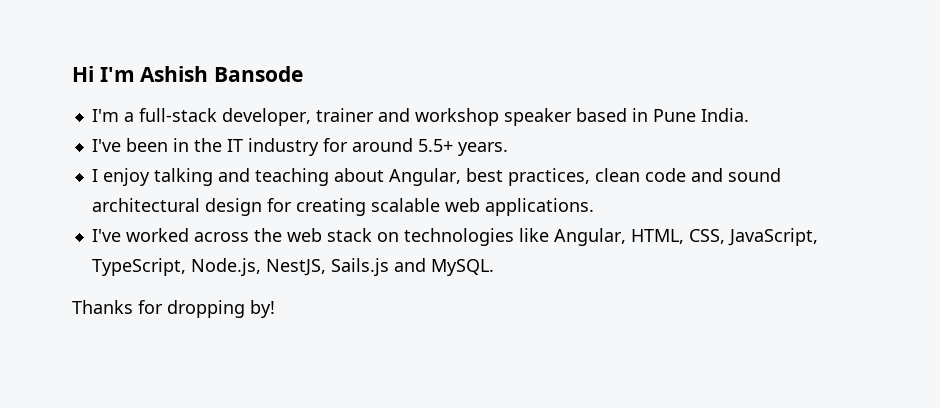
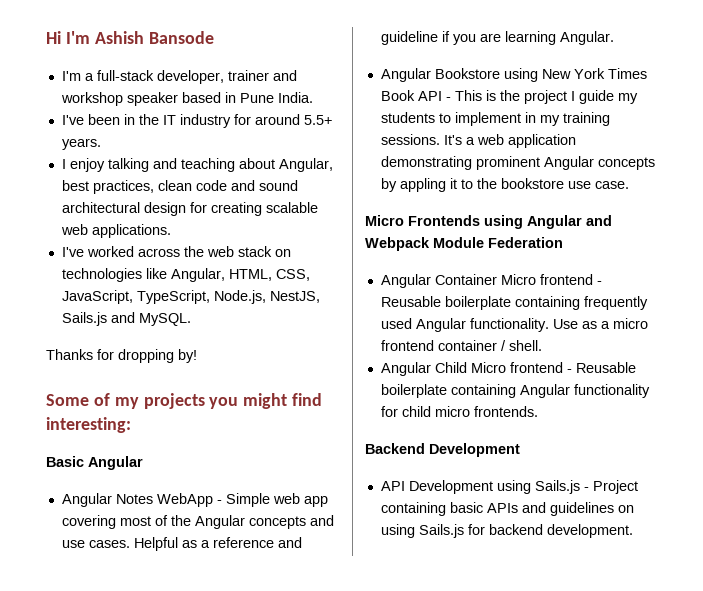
(275, 309) none -> [46,393,323,409] [46,417,131,433] [46,456,143,470] [61,493,328,507] [61,515,334,529] [61,537,302,551] [380,31,614,45] [380,68,647,82] [380,90,638,104] [380,112,610,126] [380,134,576,148] [380,156,655,170] [380,178,629,192] [365,215,612,229] [365,237,563,251] [380,274,602,288] [380,296,648,310] [380,318,648,332] [380,340,542,351] [380,362,636,376] [380,384,650,398] [380,406,538,417] [365,443,520,457] [380,480,638,494] [380,502,634,516] [380,524,633,538] // Some of my projects you might find interesting: // Basic Angular // Angular Notes WebApp - Simple web app covering most of the Angular concepts and use cases. Helpful as a reference and guideline if you are learning Angular. // Angular Bookstore using New York Times Book API - This is the project I guide my students to implement in my training sessions. It's a web application demonstrating prominent Angular concepts by appling it to the bookstore use case. // Micro Frontends using Angular and Webpack Module Federation // Angular Container Micro frontend - Reusable boilerplate containing frequently used Angular functionality. Use as a micro frontend container / shell. // Angular Child Micro frontend - Reusable boilerplate containing Angular functionality for child micro frontends. // Backend Development // API Development using Sails.js - Project containing basic APIs and guidelines on using Sails.js for backend development.

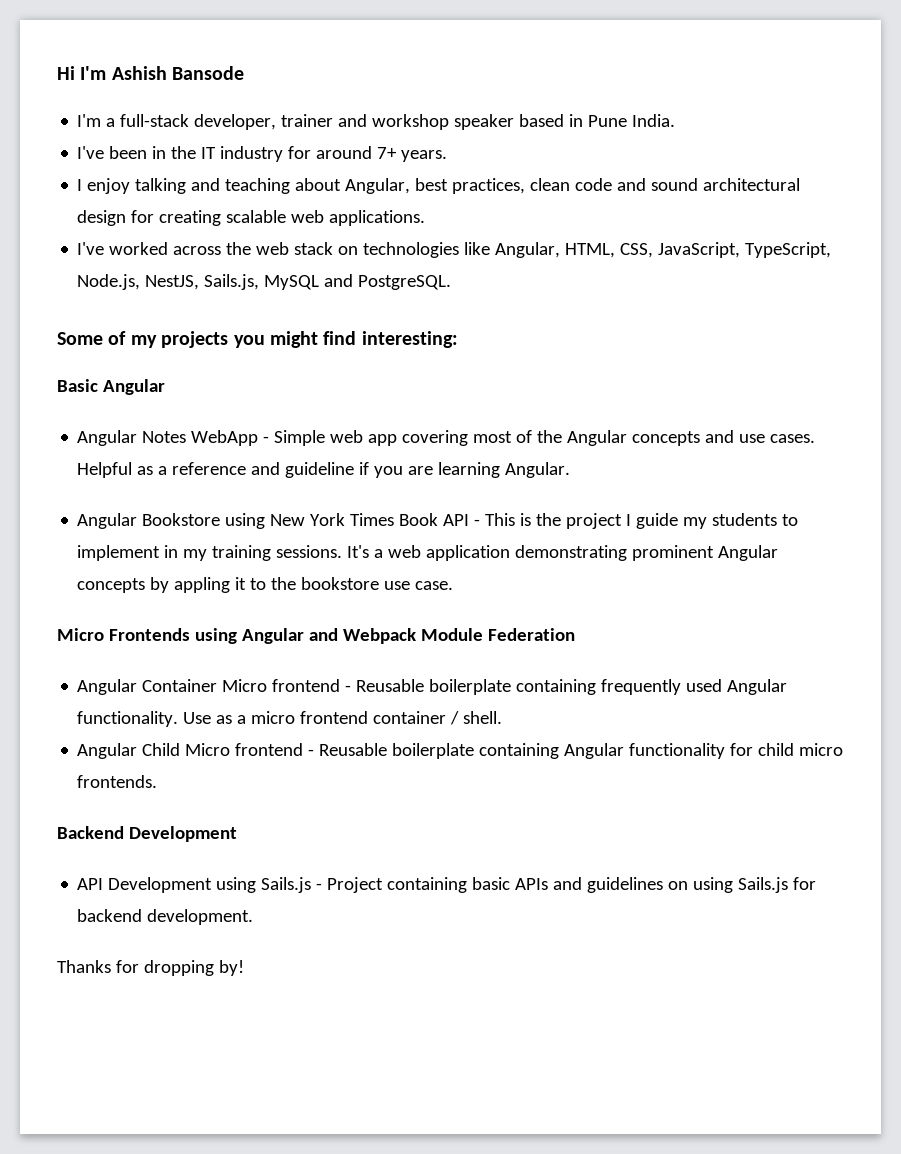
[303,115,332,125] 5.5+ -> [377,147,398,159] 7+
[61,312,191,326] [46,349,197,363] Sails.js and MySQL. // Thanks for dropping by! -> [204,274,452,290] Sails.js, MySQL and PostgreSQL.
(633, 531) none -> [57,960,244,976] // Thanks for dropping by!

